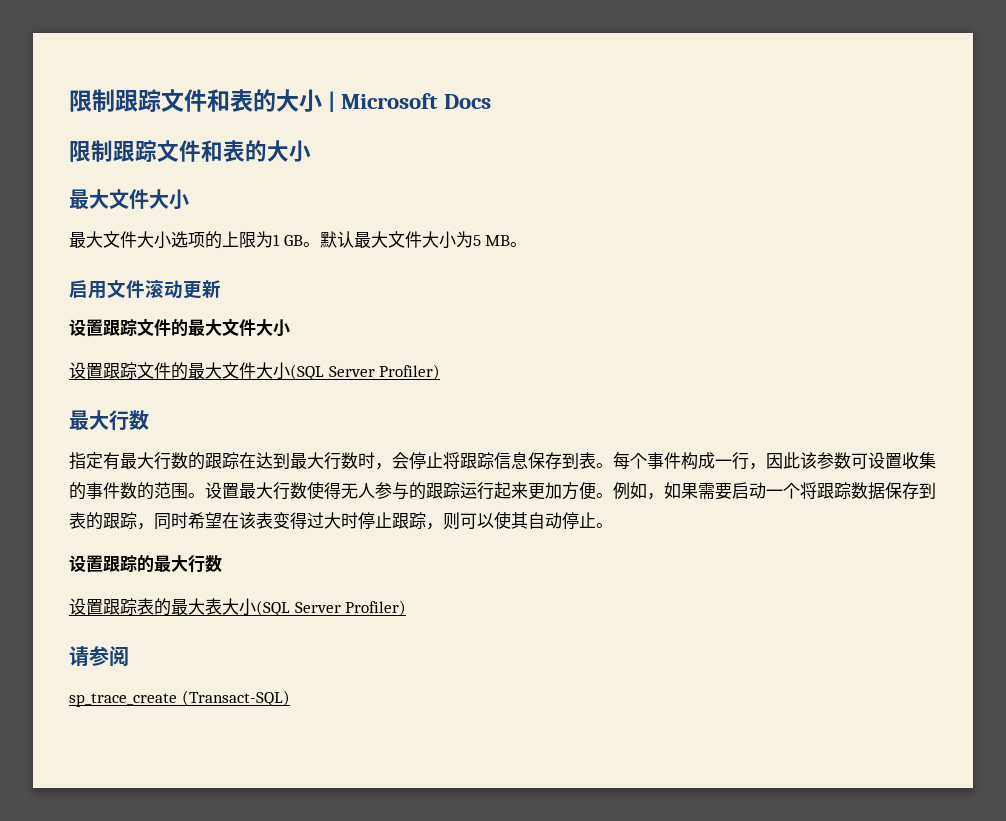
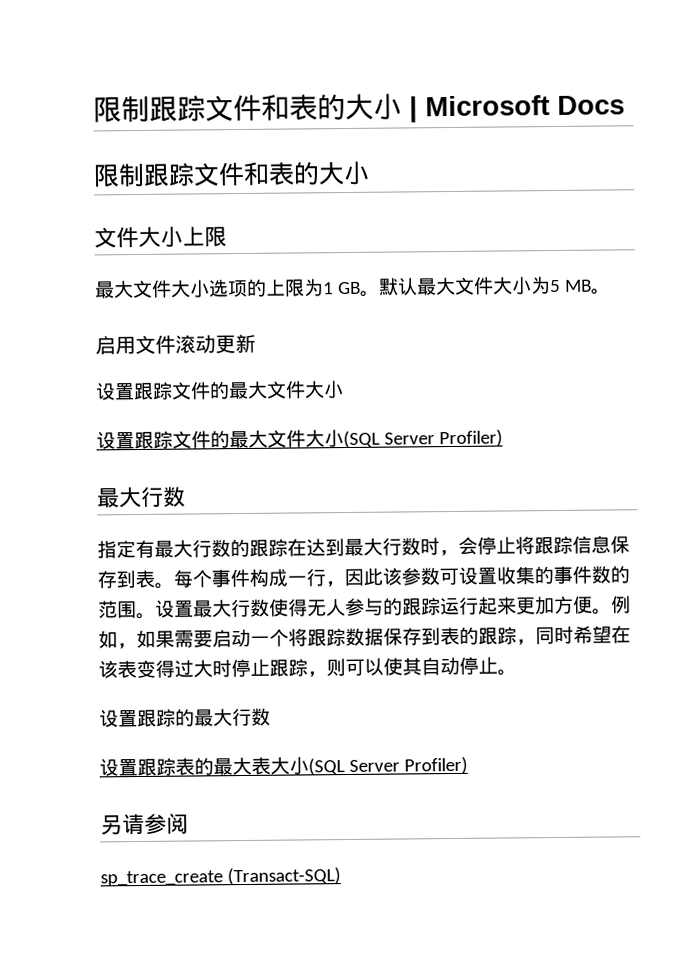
[69,189,189,210] 最大文件大小 -> [94,226,227,249] 文件大小上限
(407, 608) none -> [100,815,123,836] 另

